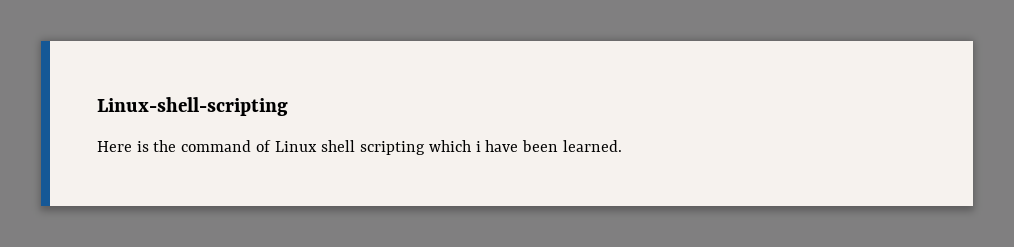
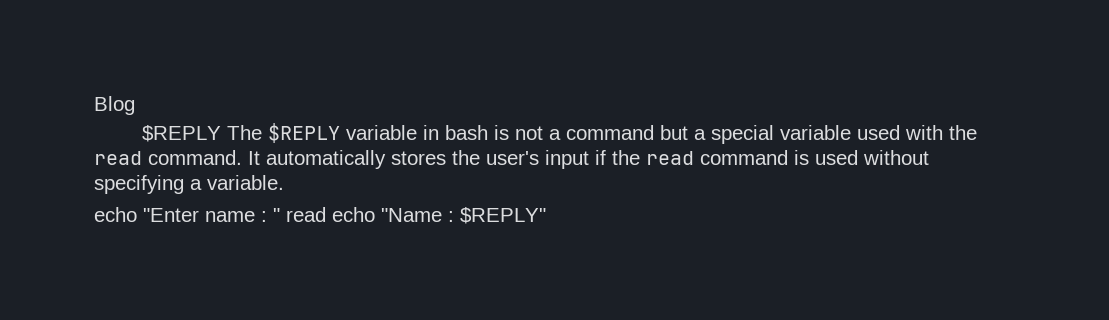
[97,97,288,116] [97,140,622,155] Linux-shell-scripting // Here is the command of Linux shell scripting which i have been learned. -> [94,96,135,115] [141,123,977,144] [94,150,929,169] [94,175,284,194] [94,207,546,224] Blog // $REPLY The $REPLY variable in bash is not a command but a special variable used with the read command. It automatically stores the user's input if the read command is used without specifying a variable. // echo "Enter name : " read echo "Name : $REPLY"

